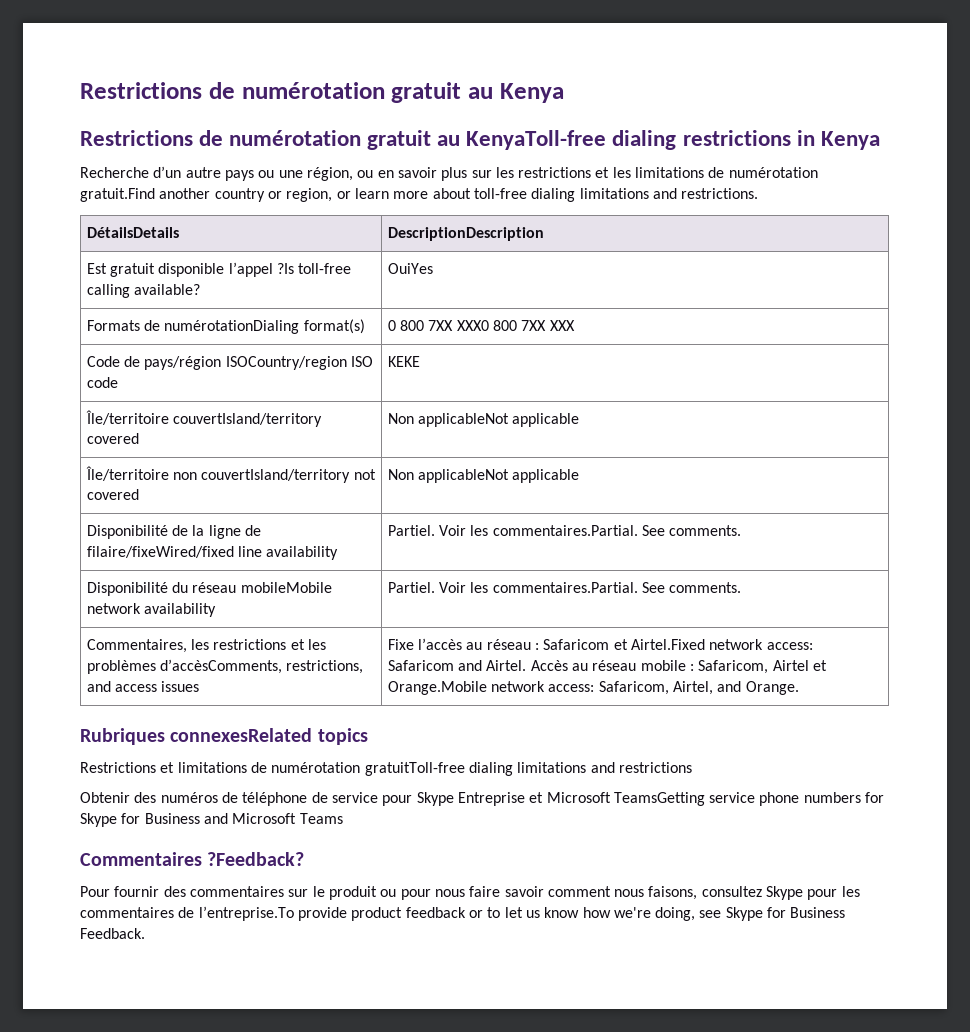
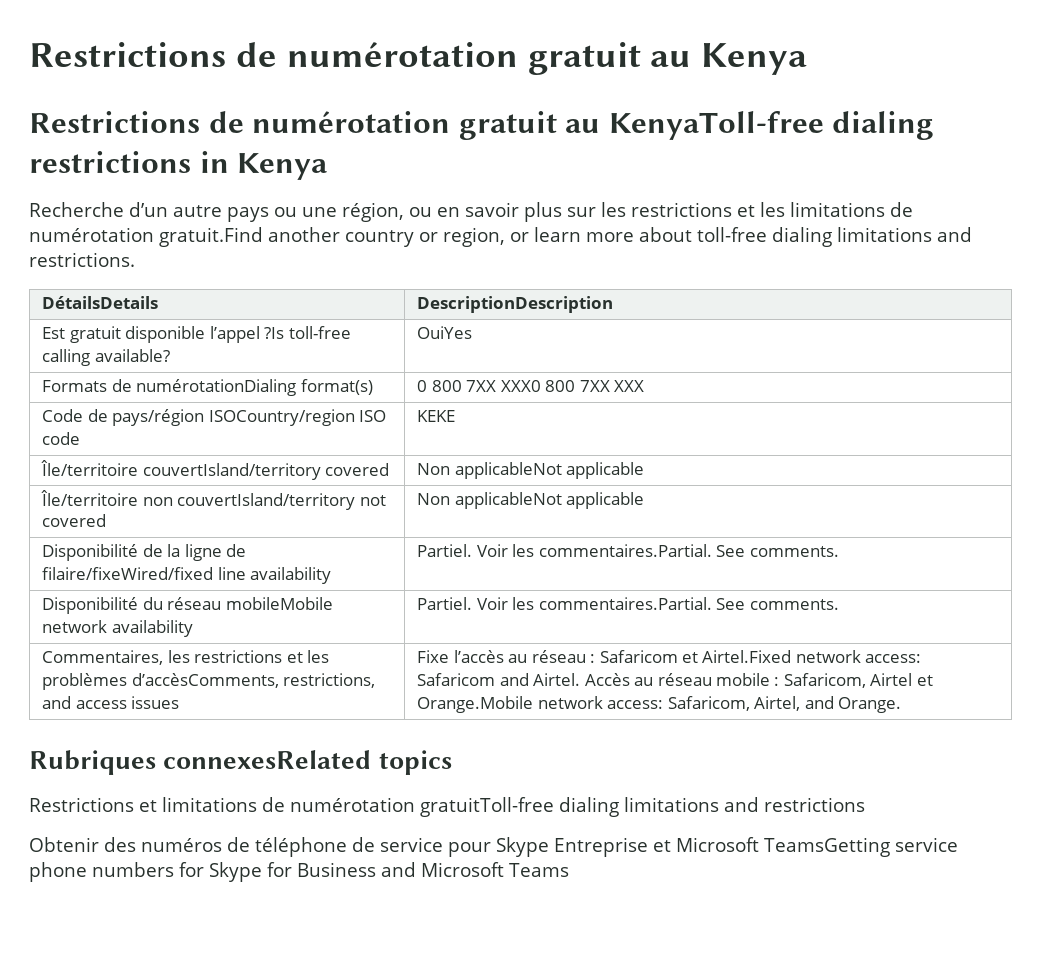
[80,852,305,866] [80,886,860,900] [80,906,846,921] [80,928,145,939] // Commentaires ?Feedback? // Pour fournir des commentaires sur le produit ou pour nous faire savoir comment nous faisons, consultez Skype pour les commentaires de l’entreprise.To provide product feedback or to let us know how we're doing, see Skype for Business Feedback. -> (569, 870) none

